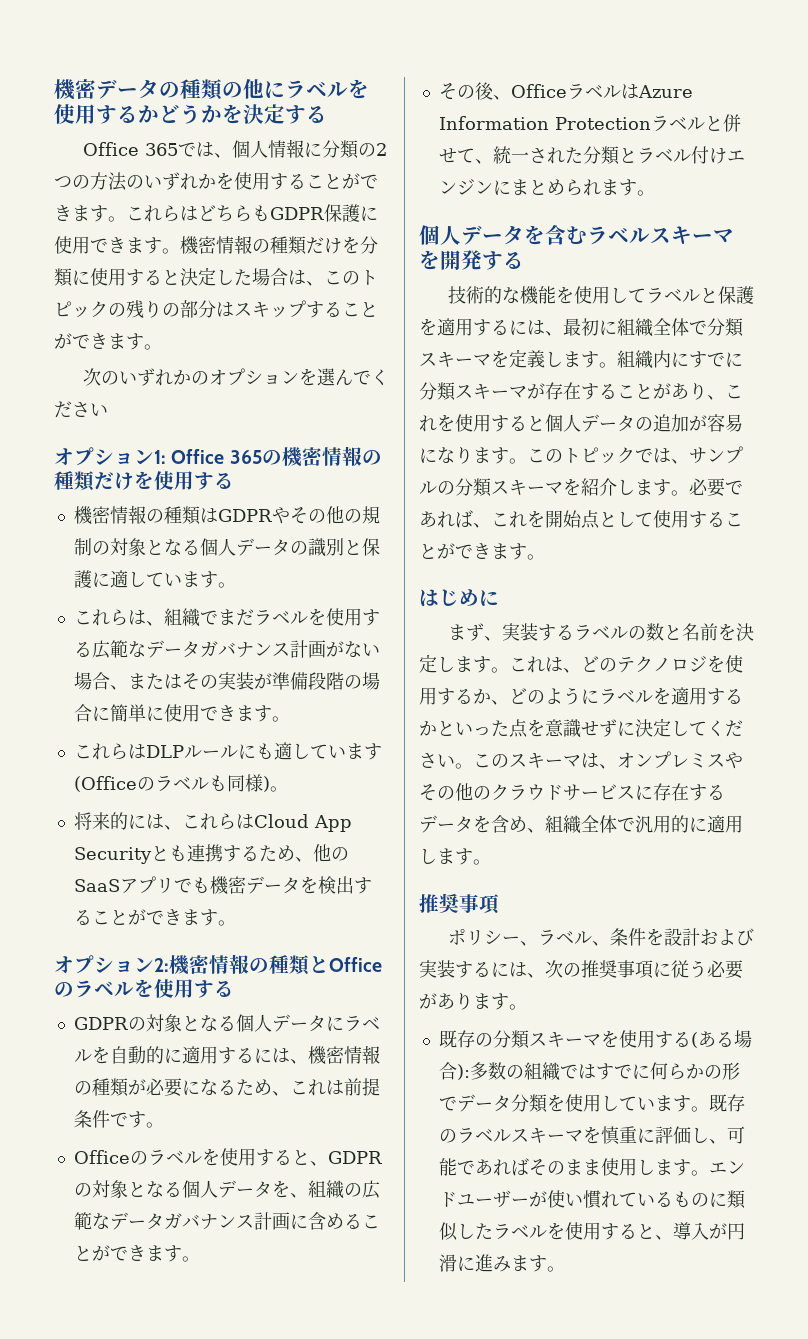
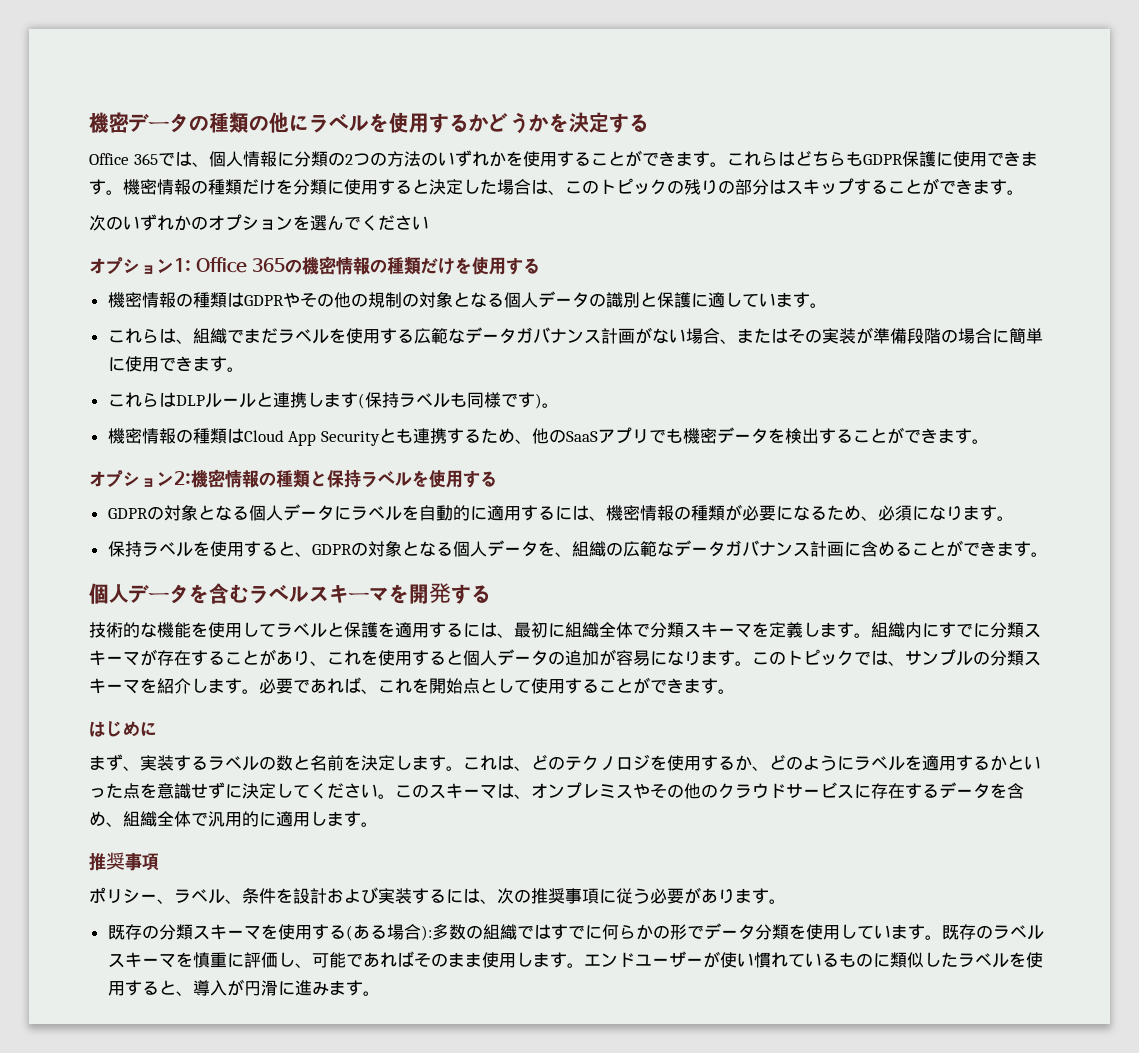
[237,742,382,760] [73,776,155,792] にも適しています(Officeの -> [255,392,399,409] と連携します(保持
(263, 783) none -> [500,392,535,408] です
[73,812,236,830] 将来的には、これら -> [107,428,227,444] 機密情報の種類
[329,957,382,972] [54,982,74,997] Officeの -> [327,470,361,488] 保持
[289,1078,380,1096] [73,1110,164,1128] [73,1150,148,1165] これは前提条件です。 // Officeの -> [877,505,1014,521] [107,541,142,557] 必須になります。 // 保持
[438,82,693,100] [438,114,741,132] [438,146,745,165] [438,179,655,196] // その後、OfficeラベルはAzure Information Protectionラベルと併せて、統一された分類とラベル付けエンジンにまとめられます。 -> (1048, 554) none

